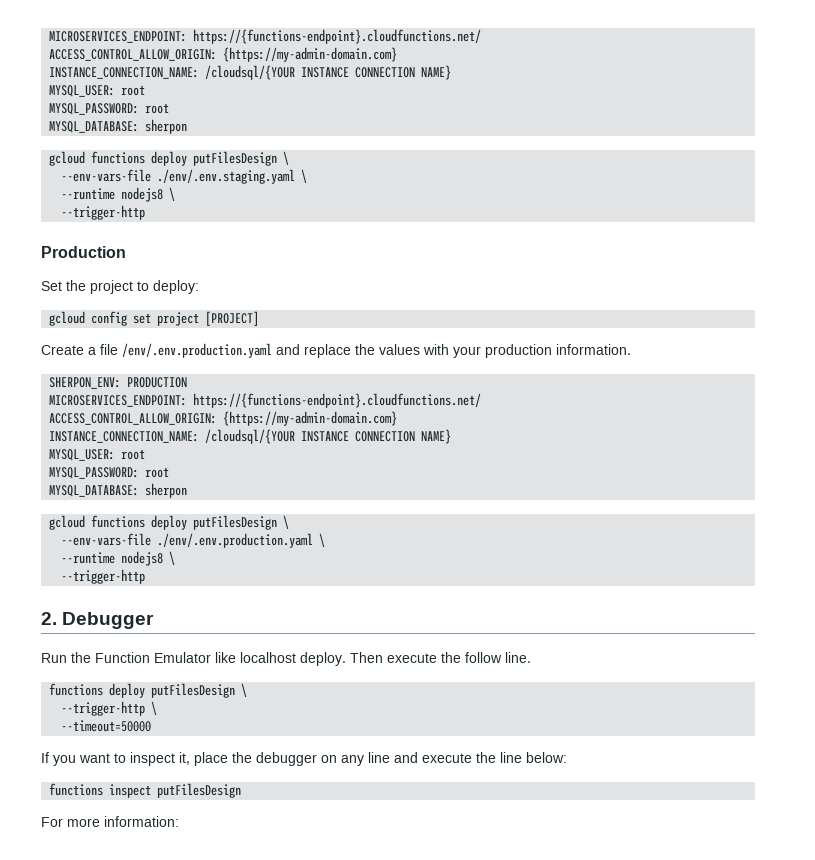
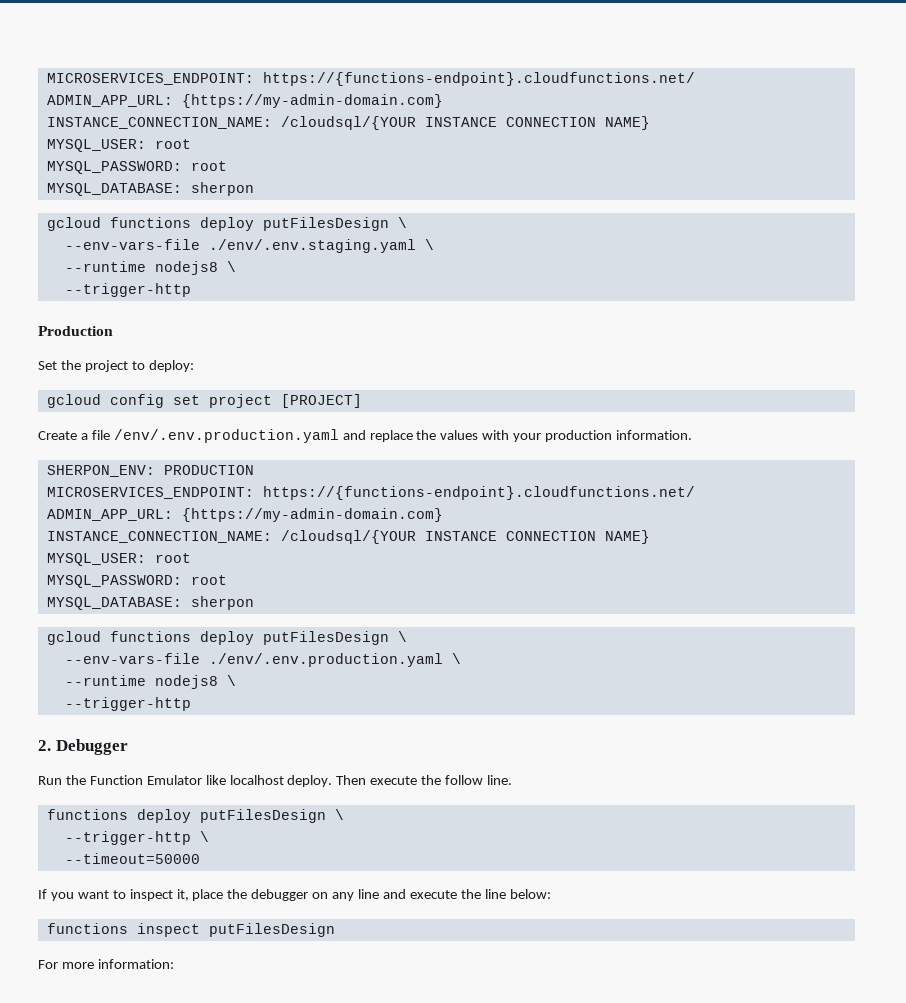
[49,29,482,44] [49,49,218,61] MICROSERVICES_ENDPOINT: https://{functions-endpoint}.cloudfunctions.net/ // ACCESS_CONTROL_ALLOW_ORIGIN: -> [46,72,695,86] [46,95,173,107] MICROSERVICES_ENDPOINT: https://{functions-endpoint}.cloudfunctions.net/ // ADMIN_APP_URL:
[49,413,218,425] ACCESS_CONTROL_ALLOW_ORIGIN: -> [46,509,173,521] ADMIN_APP_URL:

